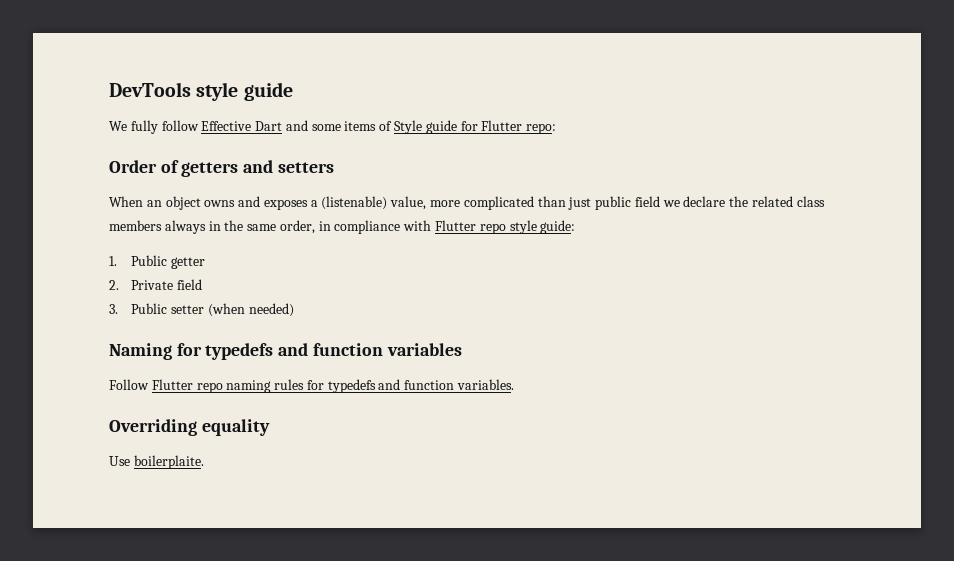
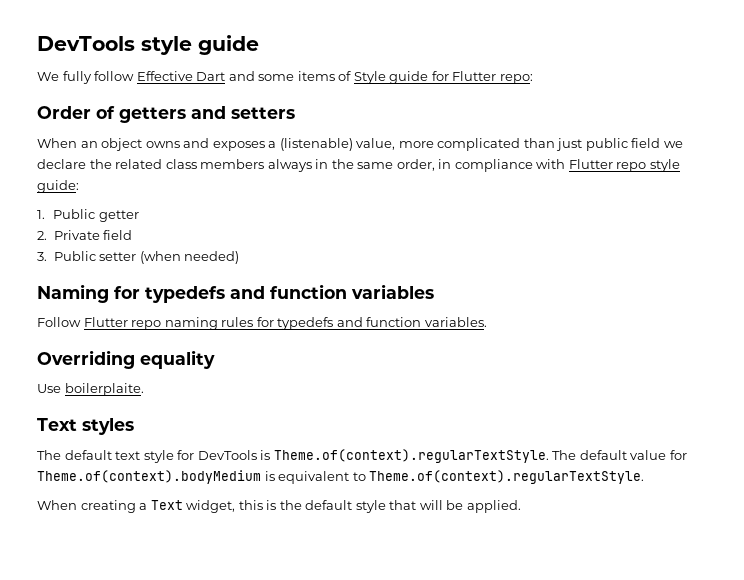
(204, 462) none -> [37,418,134,435] [37,449,687,463] [37,470,645,484] [37,500,521,513] // Text styles // The default text style for DevTools is Theme.of(context).regularTextStyle. The default value for Theme.of(context).bodyMedium is equivalent to Theme.of(context).regularTextStyle. // When creating a Text widget, this is the default style that will be applied.

